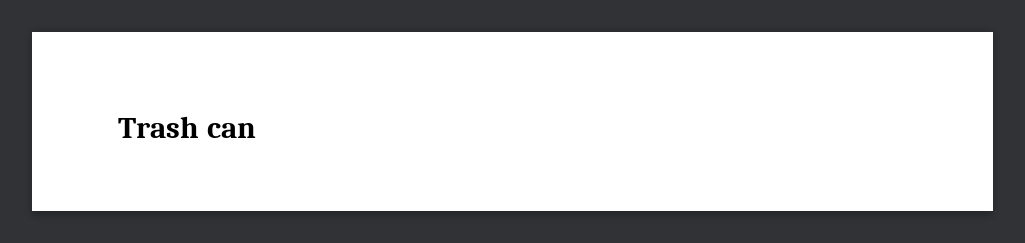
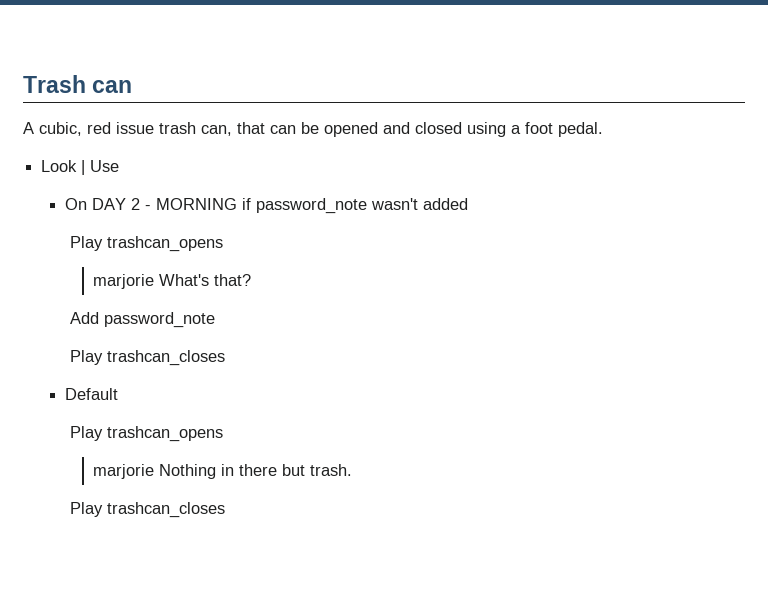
(257, 130) none -> [23,122,603,137] [41,160,120,175] [64,198,468,214] [69,236,223,252] [93,274,252,289] [69,312,215,328] [69,350,225,366] [64,388,118,400] [69,426,223,442] [93,464,353,479] [69,502,225,518] // A cubic, red issue trash can, that can be opened and closed using a foot pedal. // Look | Use // On DAY 2 - MORNING if password_note wasn't added // Play trashcan_opens // marjorie What's that? // Add password_note // Play trashcan_closes // Default // Play trashcan_opens // marjorie Nothing in there but trash. // Play trashcan_closes

